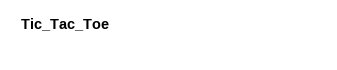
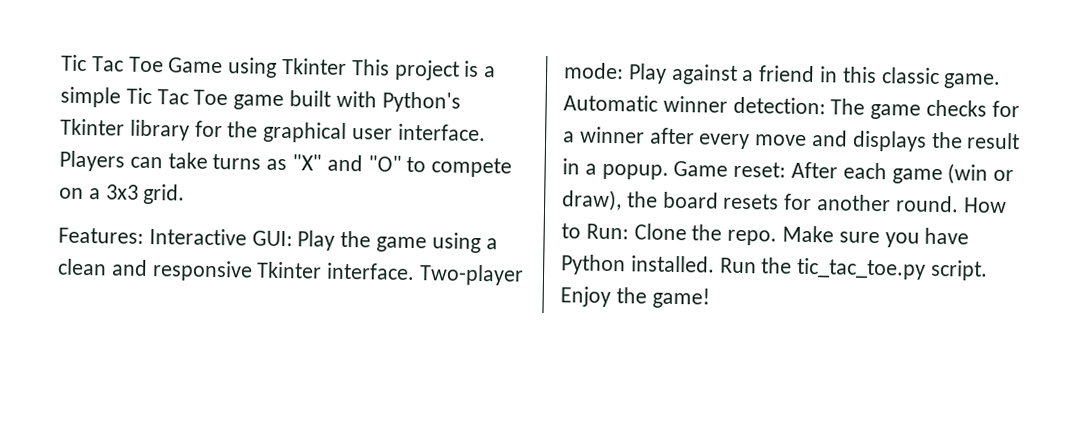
[21,18,109,31] Tic_Tac_Toe -> [61,54,497,81] [60,86,461,113] [60,118,486,144] [59,150,513,178] [59,183,186,205] [58,227,498,254] [57,258,525,286] [564,62,1002,89] [563,94,1020,120] [563,126,1021,152] [562,158,1015,185] [562,189,1007,214] [561,223,970,248] [561,254,989,281] [560,286,710,309] Tic Tac Toe Game using Tkinter This project is a simple Tic Tac Toe game built with Python's Tkinter library for the graphical user interface. Players can take turns as "X" and "O" to compete on a 3x3 grid. // Features: Interactive GUI: Play the game using a clean and responsive Tkinter interface. Two-player mode: Play against a friend in this classic game. Automatic winner detection: The game checks for a winner after every move and displays the result in a popup. Game reset: After each game (win or draw), the board resets for another round. How to Run: Clone the repo. Make sure you have Python installed. Run the tic_tac_toe.py script. Enjoy the game!

